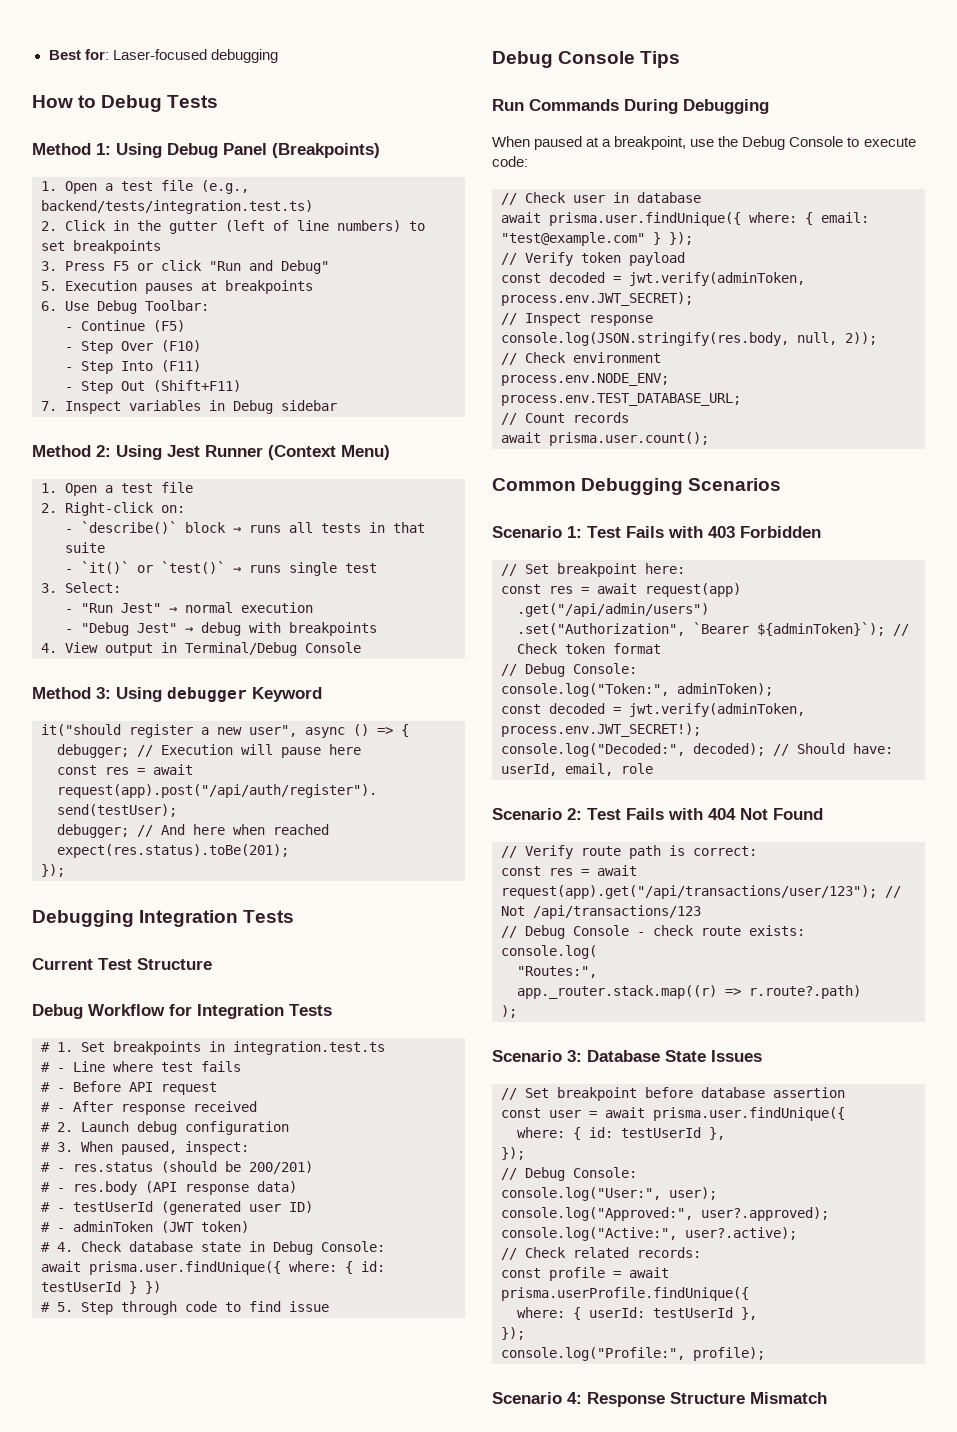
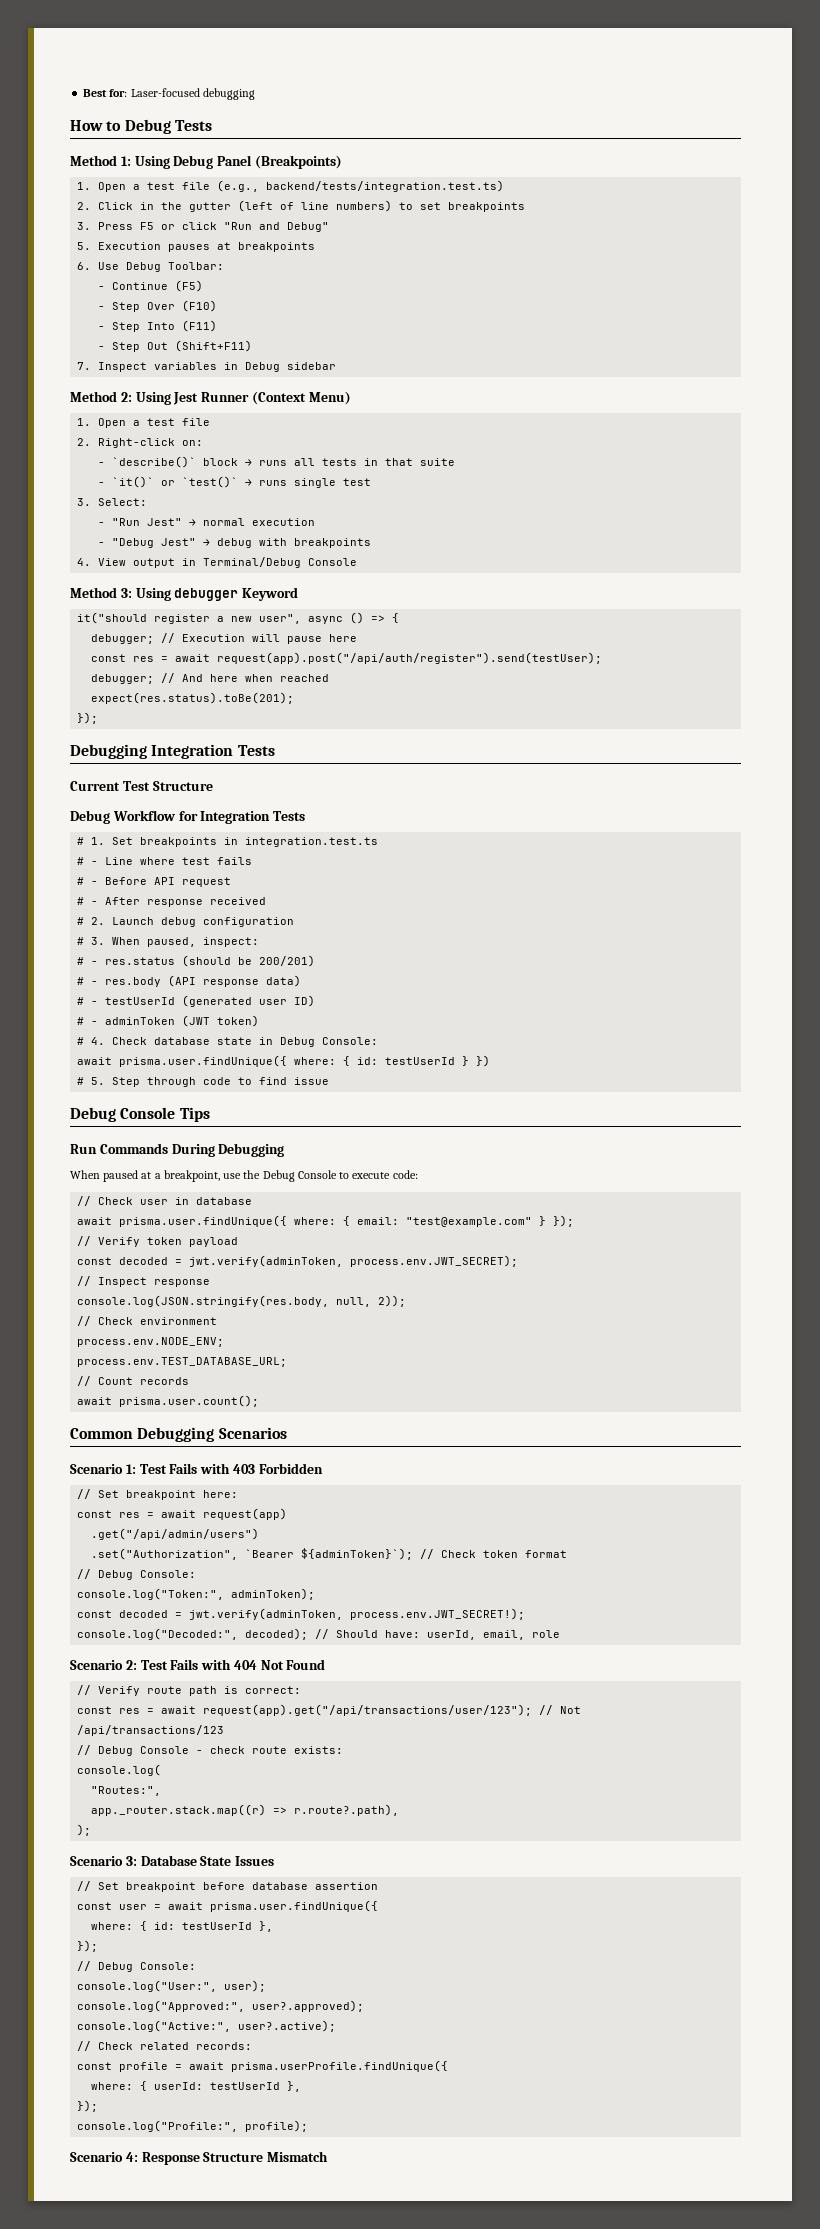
[749,985,861,999] r.route?.path) -> [294,1804,400,1816] r.route?.path),

